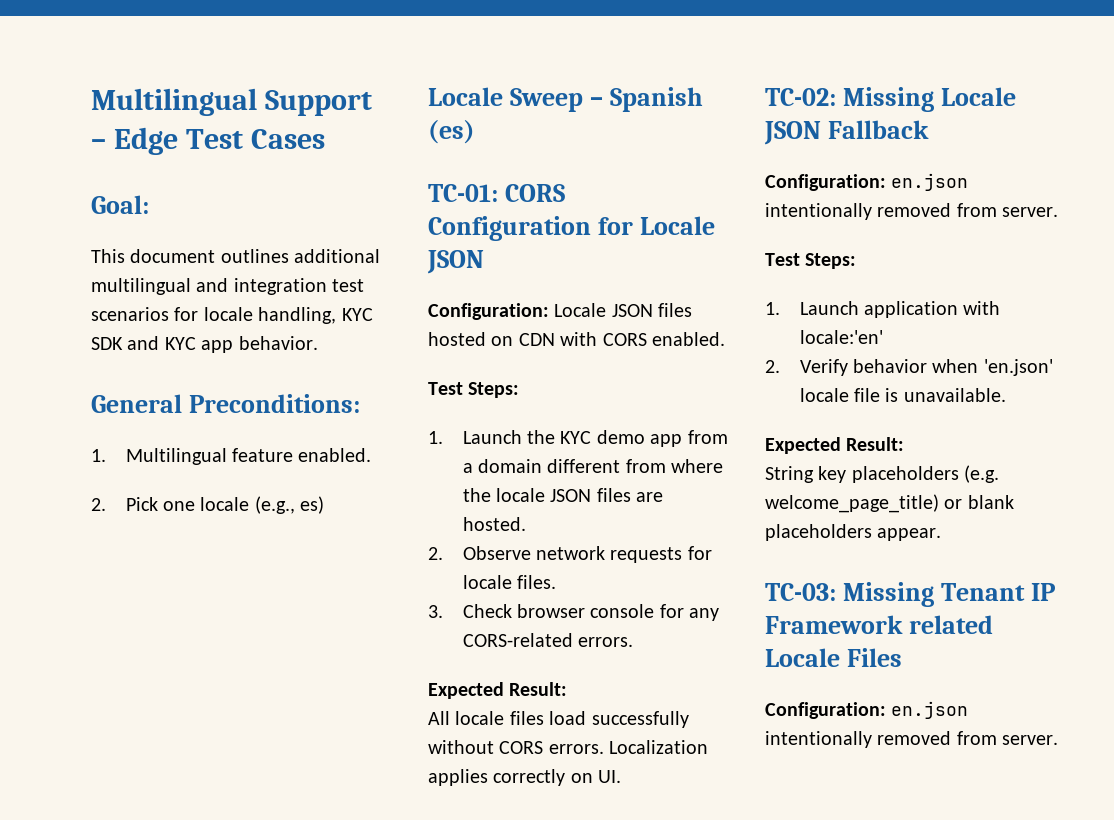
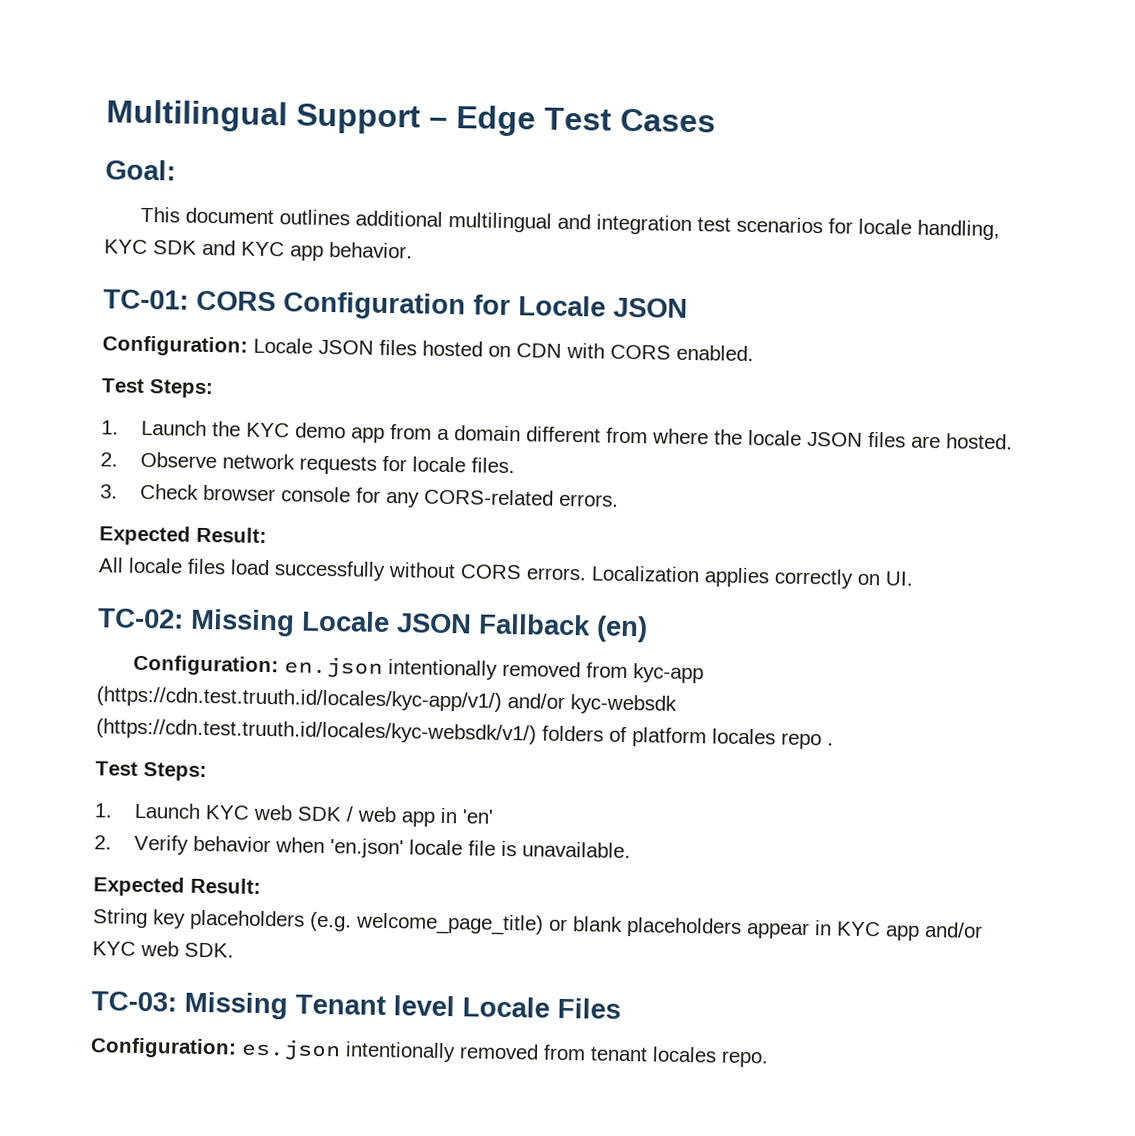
[91,394,360,413] [91,448,372,465] [91,496,325,514] [428,87,703,112] [428,120,475,144] // General Preconditions: // 1. Multilingual feature enabled. // 2. Pick one locale (e.g., es) // Locale Sweep – Spanish (es) -> (413, 250) none
[765,173,969,191] [765,203,1059,220] [765,253,857,269] [765,301,1001,318] [799,330,883,344] // Configuration: en.json intentionally removed from server. // Test Steps: // 1. Launch application with locale:'en' -> [596,615,648,643] [132,654,704,684] [96,686,677,715] [96,718,834,750] [95,761,207,782] [94,802,493,827] (en) // Configuration: en.json intentionally removed from kyc-app (https://cdn.test.truuth.id/locales/kyc-app/v1/) and/or kyc-websdk (https://cdn.test.truuth.id/locales/kyc-websdk/v1/) folders of platform locales repo . // Test Steps: // 1. Launch KYC web SDK / web app in 'en'
[877,528,942,541] appear. -> [746,920,983,941] [92,940,234,958] appear in KYC app and/or KYC web SDK.
[1030,583,1055,601] [765,615,993,634] IP Framework related -> [393,995,455,1017] level
[891,701,969,719] [765,731,1059,748] en.json intentionally removed from server. -> [241,1038,769,1068] es.json intentionally removed from tenant locales repo.

